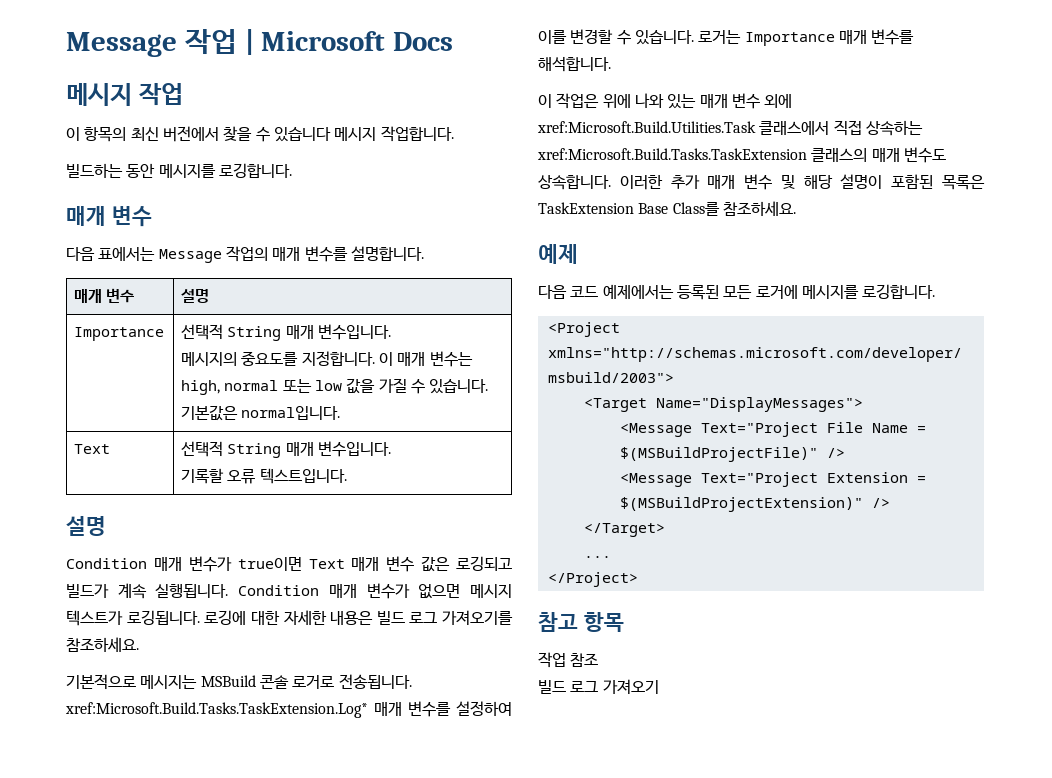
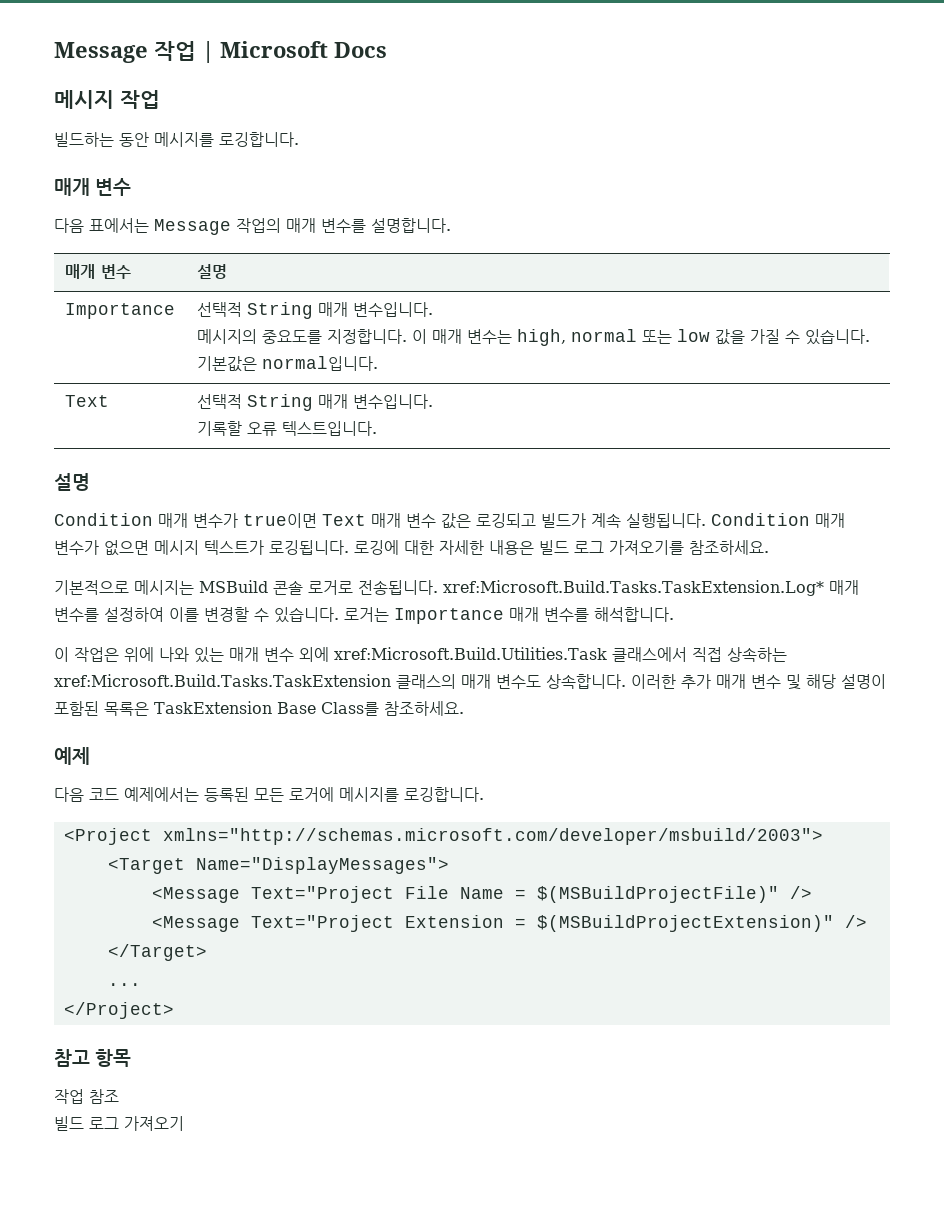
[66,126,454,142] // 이 항목의 최신 버전에서 찾을 수 있습니다 메시지 작업합니다. -> (160, 99) none

